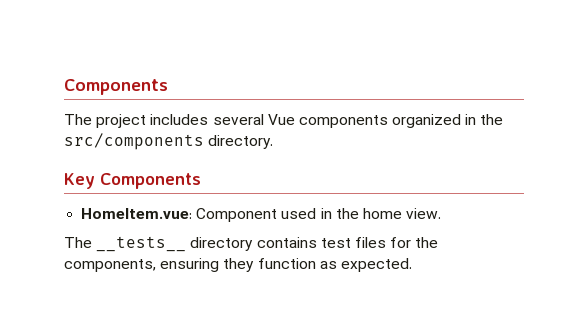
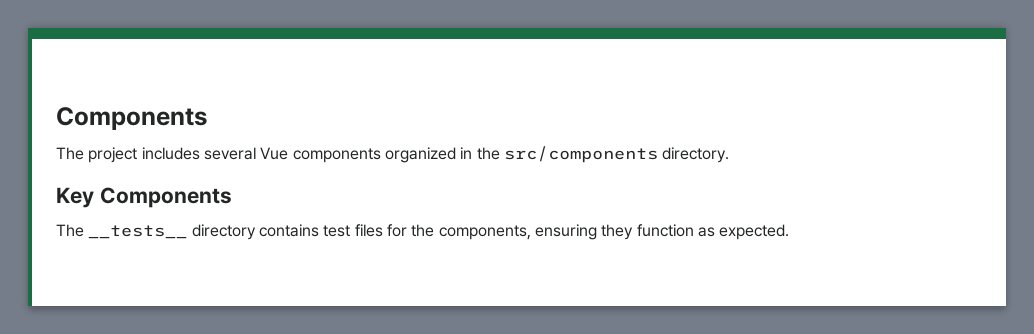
[81,208,442,222] // HomeItem.vue: Component used in the home view. -> (232, 197) none

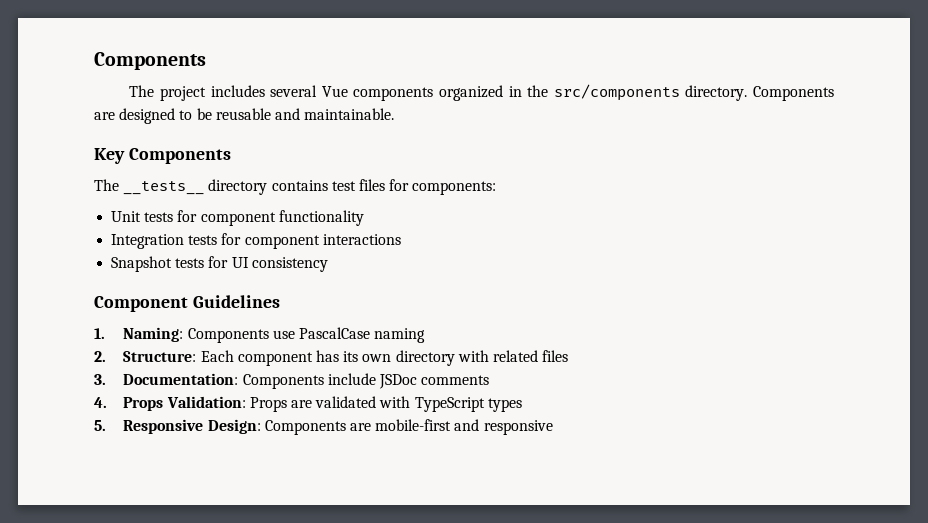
(730, 155) none -> [752,86,834,101] [94,108,395,124] Components are designed to be reusable and maintainable.
[411,224,790,240] the components, ensuring they function as expected. -> [412,181,497,195] [111,210,364,226] [111,233,401,249] [111,256,328,272] [94,295,280,312] [94,327,426,343] [94,350,569,366] [94,373,490,389] [94,396,522,412] [94,419,553,435] components: // Unit tests for component functionality // Integration tests for component interactions // Snapshot tests for UI consistency // Component Guidelines // 1. Naming: Components use PascalCase naming // 2. Structure: Each component has its own directory with related files // 3. Documentation: Components include JSDoc comments // 4. Props Validation: Props are validated with TypeScript types // 5. Responsive Design: Components are mobile-first and responsive

